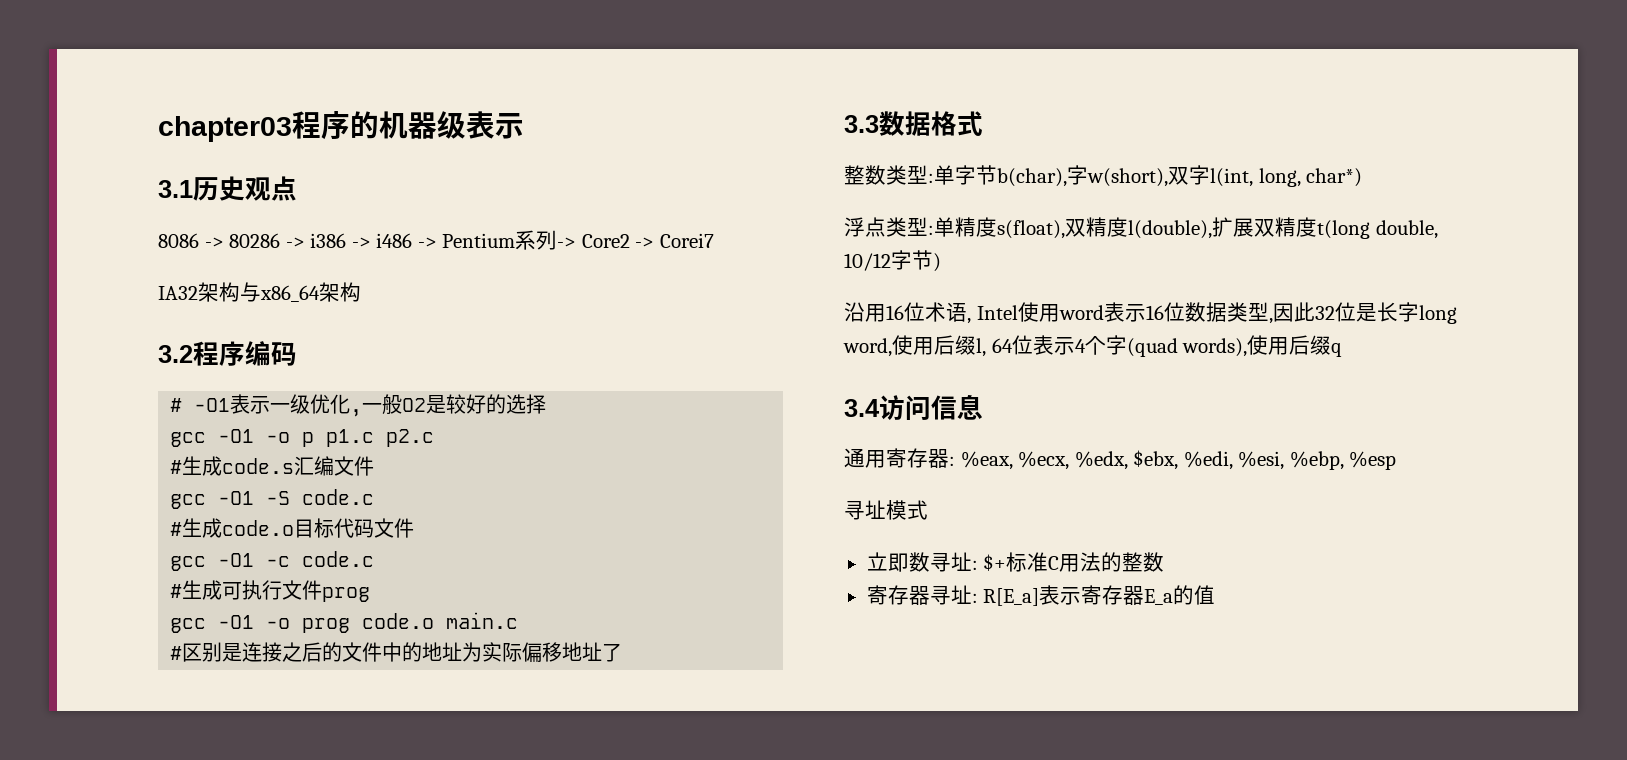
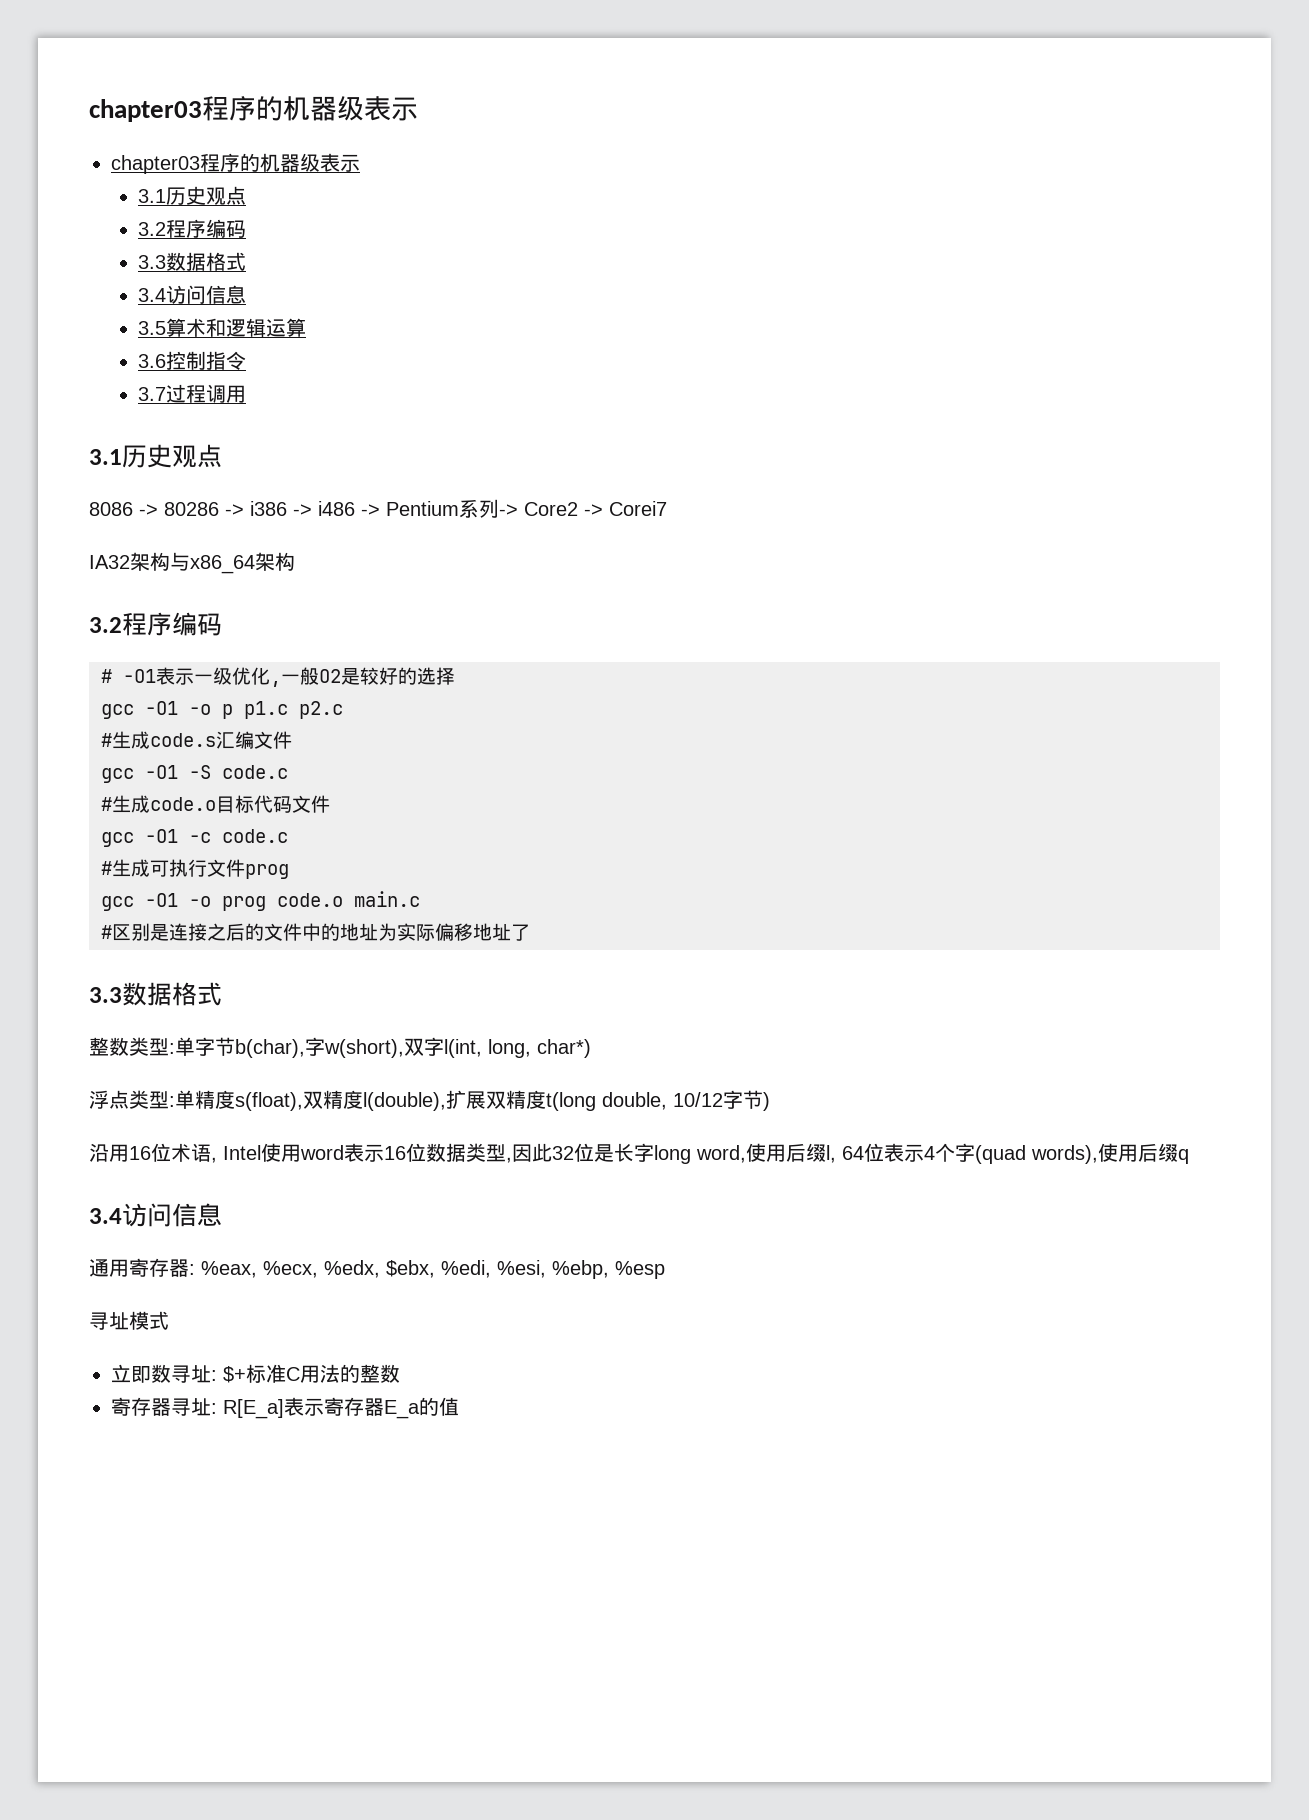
[158,111,524,142] chapter03程序的机器级表示 -> [89,96,418,122] [111,153,360,174] [138,186,247,205] [138,219,247,238] [138,252,247,271] [138,285,247,304] [138,318,307,338] [138,351,247,370] [138,384,247,403] chapter03程序的机器级表示 // chapter03程序的机器级表示 // 3.1历史观点 // 3.2程序编码 // 3.3数据格式 // 3.4访问信息 // 3.5算术和逻辑运算 // 3.6控制指令 // 3.7过程调用

